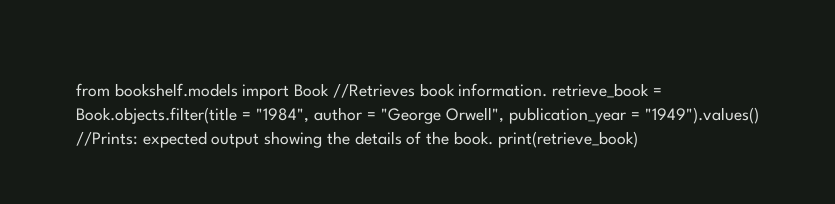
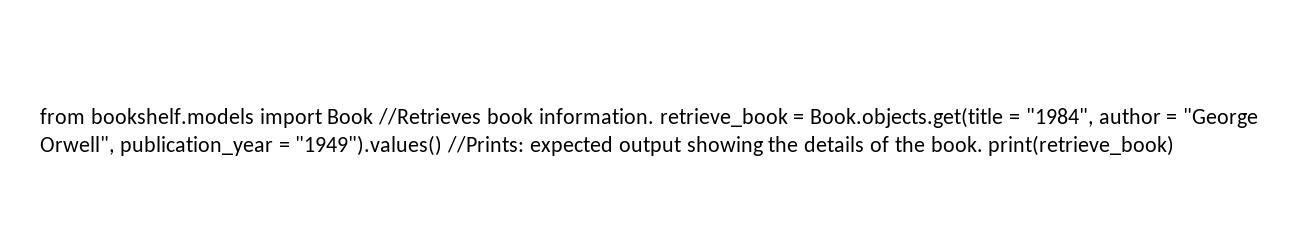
[76,107,237,124] Book.objects.filter(title -> [810,107,1004,128] Book.objects.get(title

